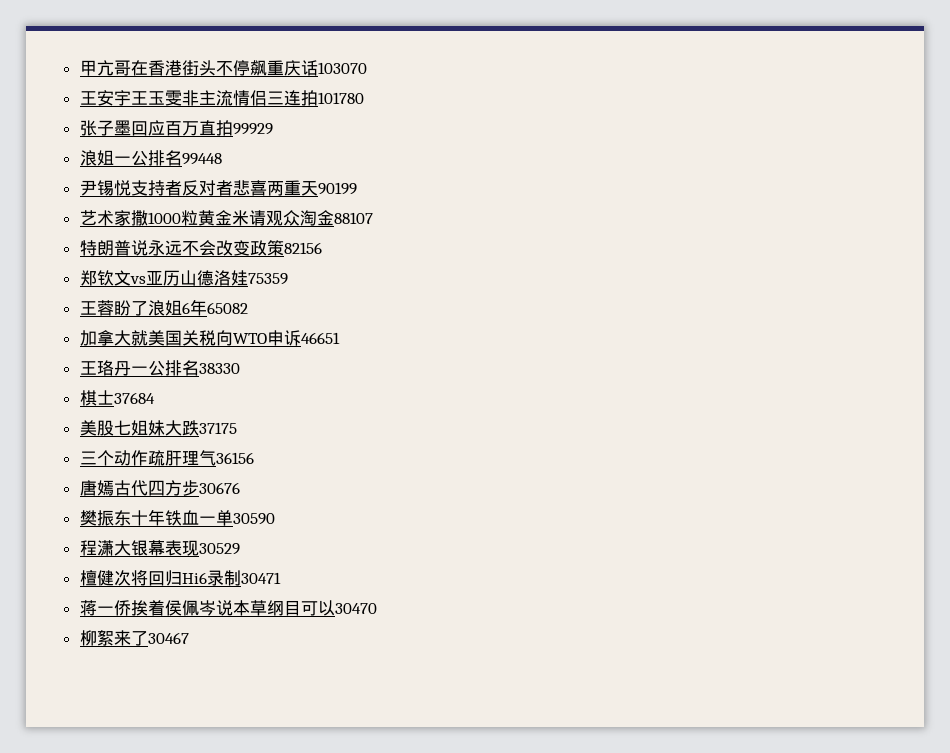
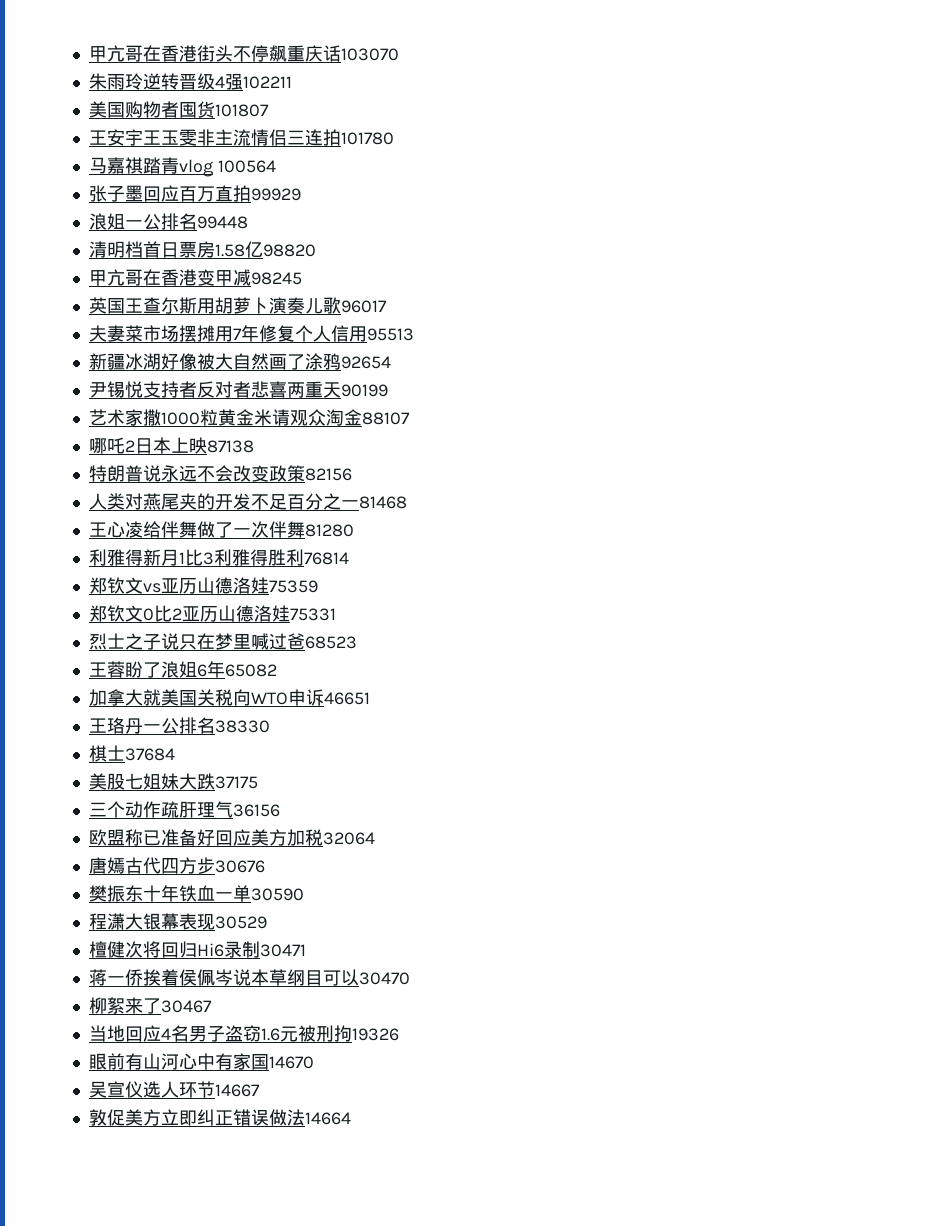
(367, 68) none -> [88,73,292,90] [88,101,269,118] // 朱雨玲逆转晋级4强102211 // 美国购物者囤货101807
(364, 98) none -> [88,157,276,177] // 马嘉祺踏青vlog 100564
(222, 159) none -> [88,241,316,258] [88,269,302,286] [88,297,387,314] [88,325,414,342] [88,353,391,370] // 清明档首日票房1.58亿98820 // 甲亢哥在香港变甲减98245 // 英国王查尔斯用胡萝卜演奏儿歌96017 // 夫妻菜市场摆摊用7年修复个人信用95513 // 新疆冰湖好像被大自然画了涂鸦92654
(373, 218) none -> [88,437,254,454] // 哪吒2日本上映87138
(322, 248) none -> [88,493,407,510] [88,521,354,538] [88,549,349,566] // 人类对燕尾夹的开发不足百分之一81468 // 王心凌给伴舞做了一次伴舞81280 // 利雅得新月1比3利雅得胜利76814
(288, 279) none -> [88,605,336,622] [88,633,357,650] // 郑钦文0比2亚历山德洛娃75331 // 烈士之子说只在梦里喊过爸68523
(254, 458) none -> [88,829,375,846] // 欧盟称已准备好回应美方加税32064
(189, 638) none -> [88,1025,399,1042] [88,1053,314,1070] [88,1081,260,1098] [88,1109,351,1126] // 当地回应4名男子盗窃1.6元被刑拘19326 // 眼前有山河心中有家国14670 // 吴宣仪选人环节14667 // 敦促美方立即纠正错误做法14664

